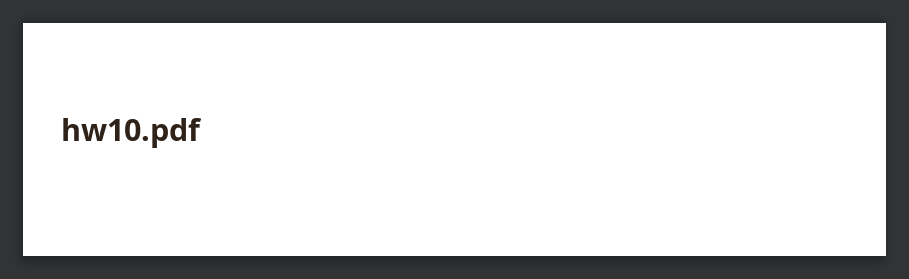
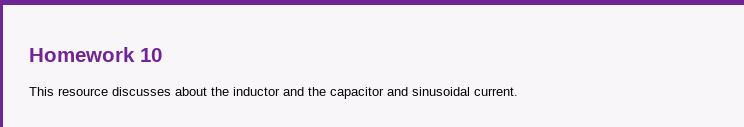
[61,118,202,148] hw10.pdf -> [29,47,162,62] [29,87,518,99] Homework 10 // This resource discusses about the inductor and the capacitor and sinusoidal current.

